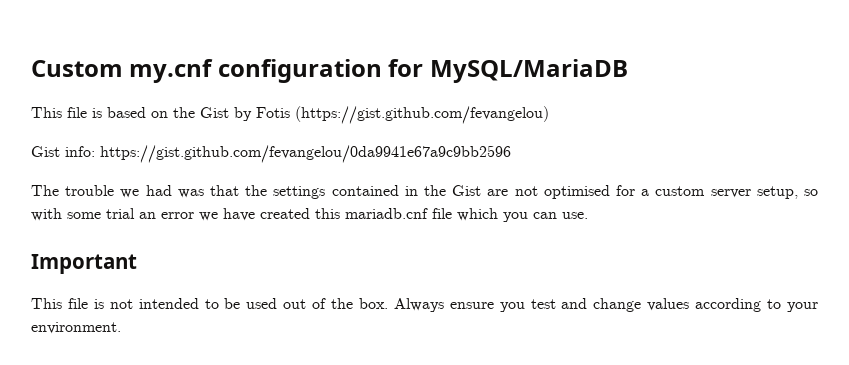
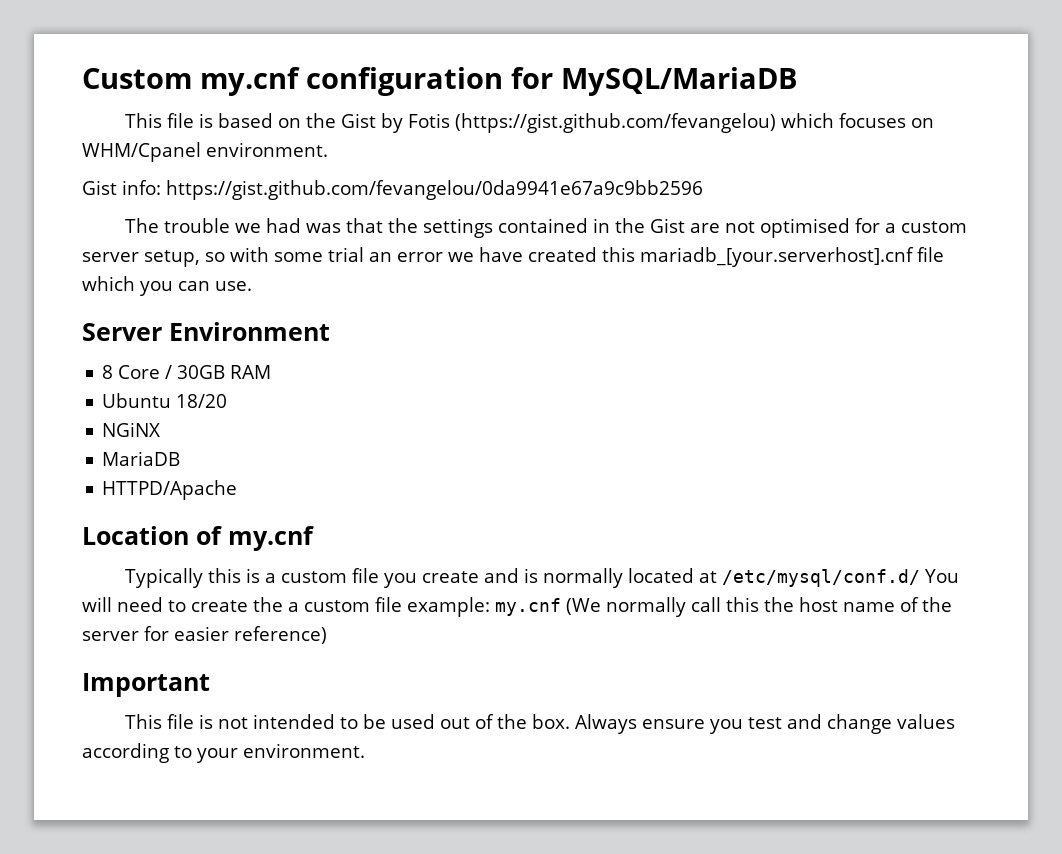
(549, 115) none -> [781,113,935,128] [82,142,328,162] which focuses on WHM/Cpanel environment.
[345,208,428,219] mariadb.cnf -> [640,247,914,267] mariadb_[your.serverhost].cnf
(588, 215) none -> [82,322,330,341] [102,365,272,379] [102,393,228,408] [102,422,161,437] [102,451,181,466] [102,480,238,500] [82,526,314,551] [125,568,960,588] [82,597,952,617] [82,626,327,644] // Server Environment // 8 Core / 30GB RAM // Ubuntu 18/20 // NGiNX // MariaDB // HTTPD/Apache // Location of my.cnf // Typically this is a custom file you create and is normally located at /etc/mysql/conf.d/ You will need to create the a custom file example: my.cnf (We normally call this the host name of the server for easier reference)

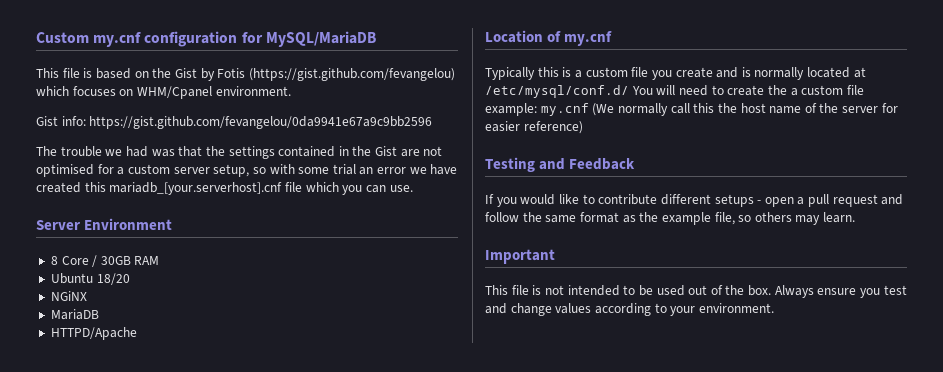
(327, 635) none -> [485,157,636,172] [485,194,904,207] [485,212,856,225] // Testing and Feedback // If you would like to contribute different setups - open a pull request and follow the same format as the example file, so others may learn.

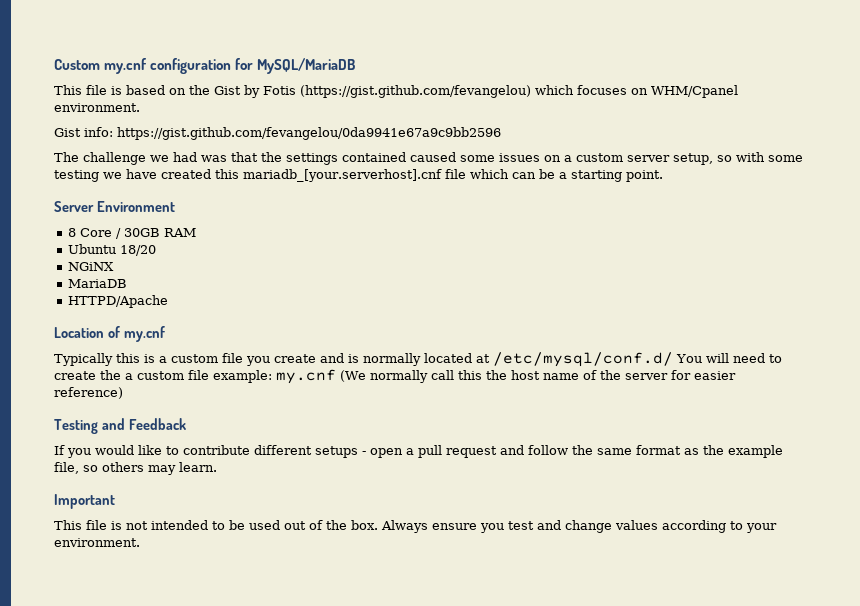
[60,146,102,157] trouble -> [83,152,146,165] challenge
[338,146,443,157] [36,164,114,177] in the Gist are not optimised for -> [410,152,561,162] caused some issues on
[332,164,407,175] trial an error -> [54,170,99,182] testing
[342,185,413,195] you can use. -> [511,169,663,182] can be a starting point.

